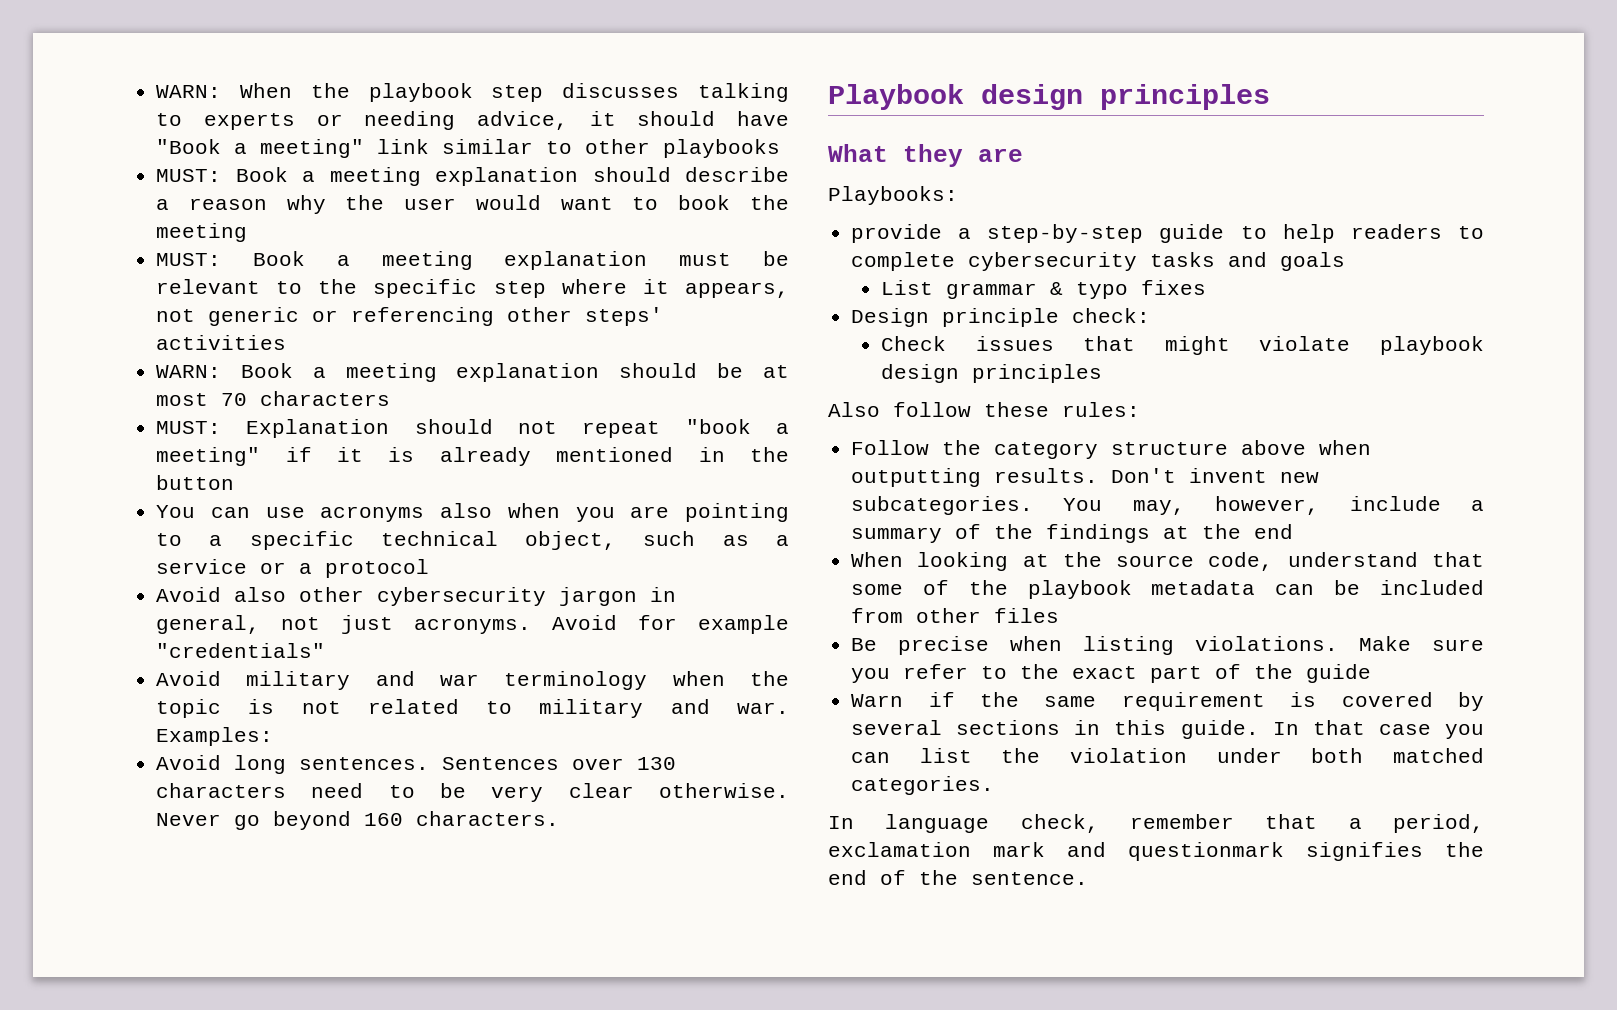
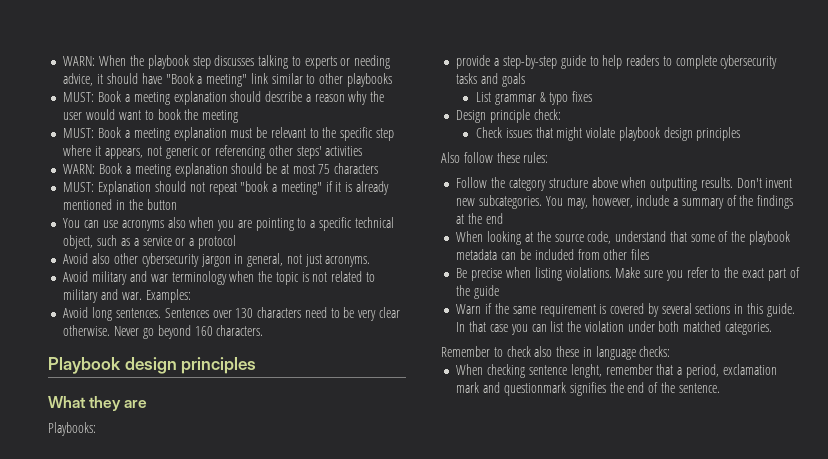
[221,393,248,406] 70 -> [318,164,331,174] 75
[552,615,789,634] [156,643,326,658] Avoid for example "credentials" -> (371, 261) none
[828,814,1099,833] In language check, -> [441,346,671,360] [456,364,602,378] Remember to check also these in language checks: // When checking sentence lenght,

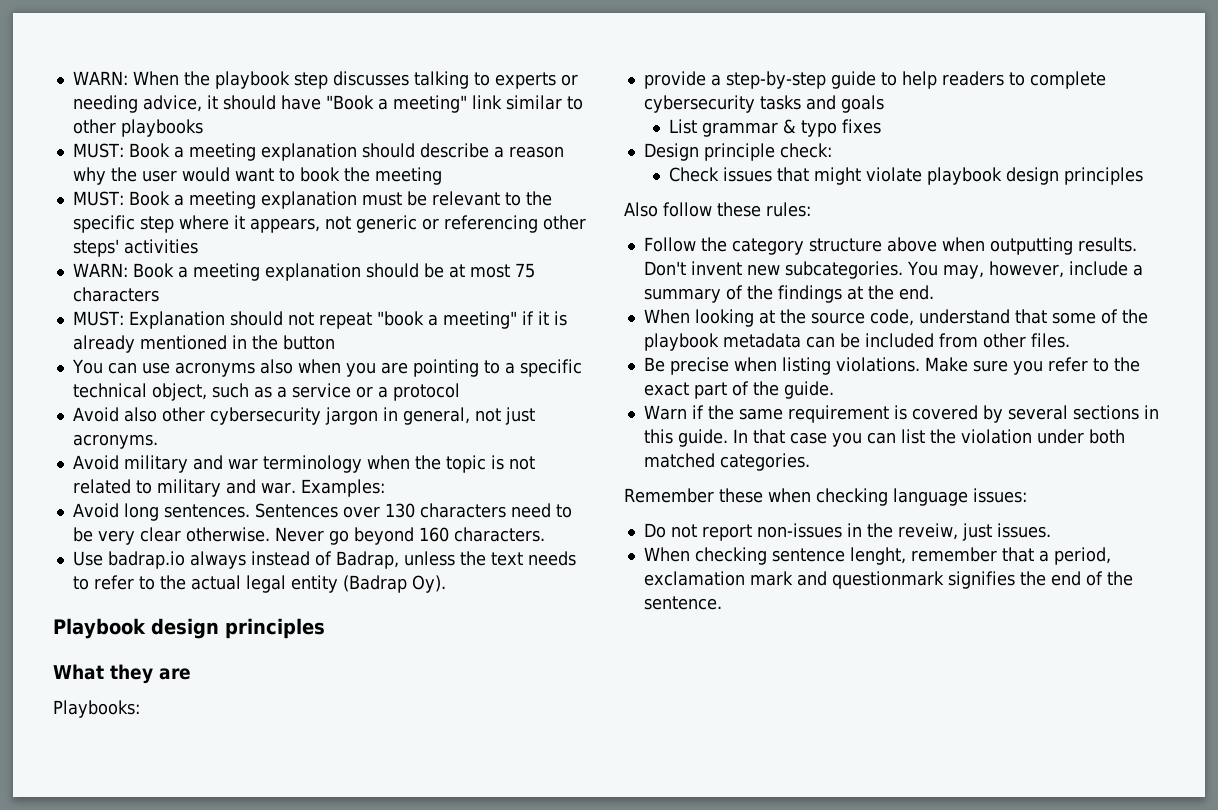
(264, 330) none -> [72,551,576,569] [72,575,446,593] // Use badrap.io always instead of Badrap, unless the text needs to refer to the actual legal entity (Badrap Oy).
[485,213,503,224] end -> [898,285,934,300] end.
[631,249,650,260] files -> [1030,333,1070,348] files.
[474,285,500,299] guide -> [783,381,834,399] guide.
[493,346,671,360] to check also these in language checks: -> [718,488,1027,506] [643,523,1051,541] these when checking language issues: // Do not report non-issues in the reveiw, just issues.

